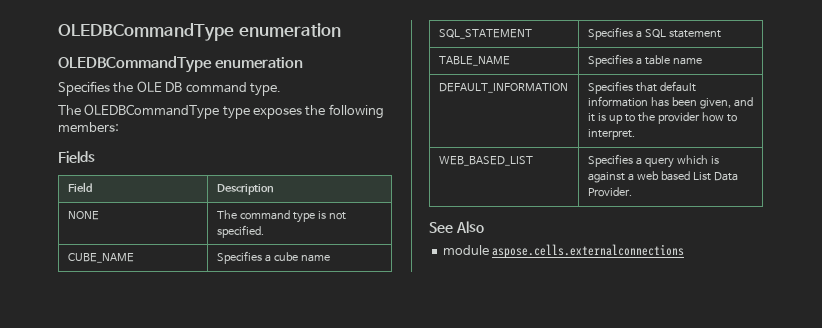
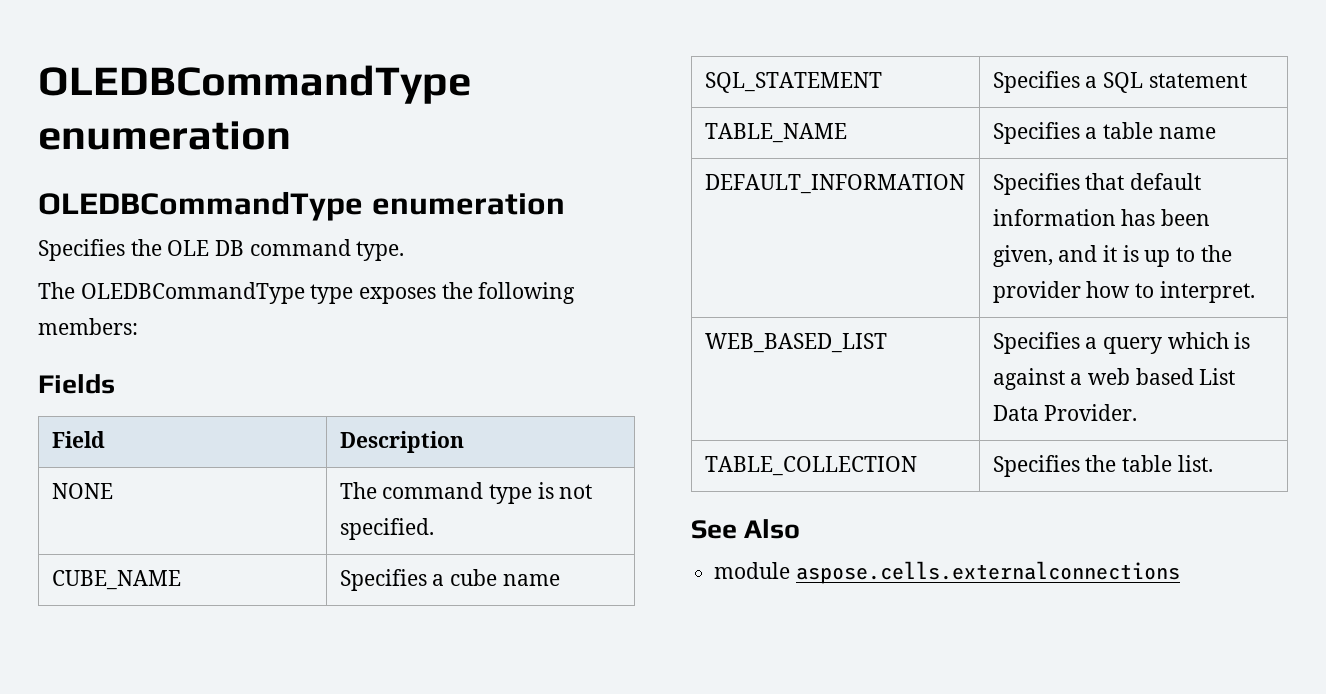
(632, 192) none -> [704,456,917,476] [992,455,1213,477] // TABLE_COLLECTION | Specifies the table list.

